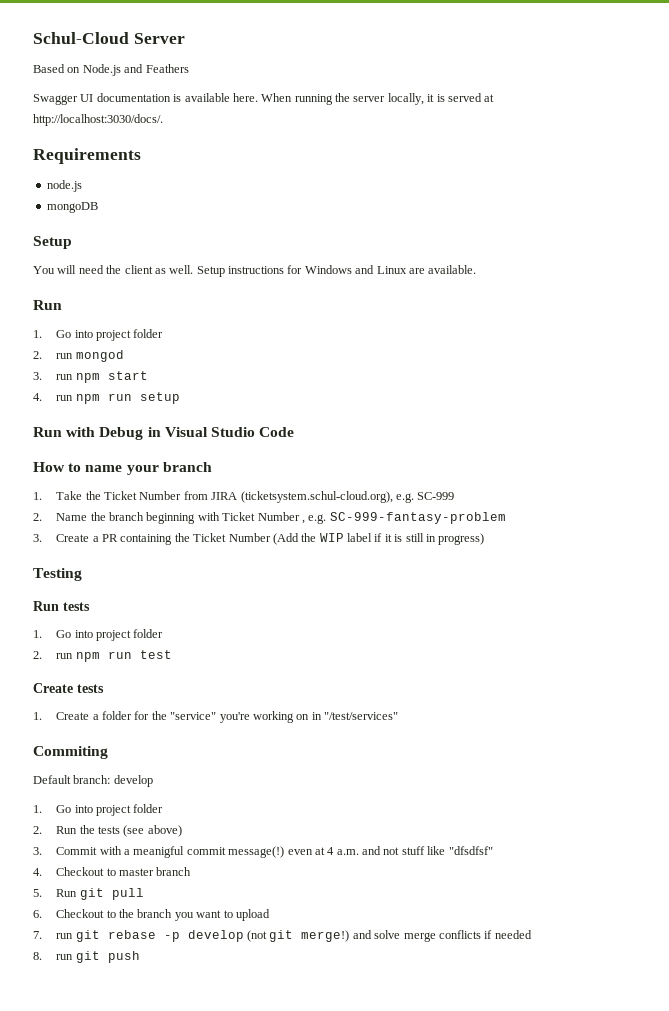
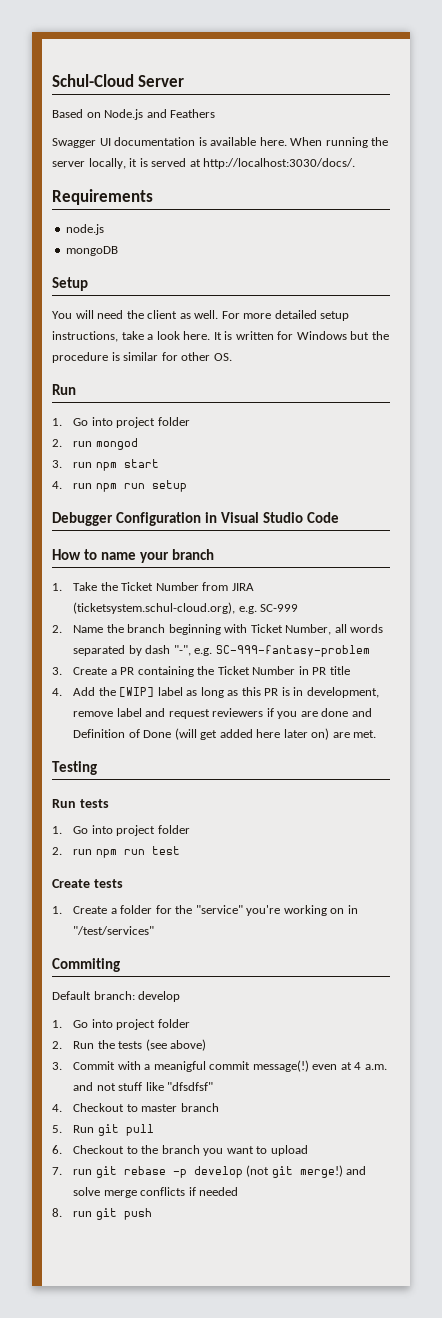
[196,265,477,277] Setup instructions for Windows and Linux are available. -> [221,310,350,321] [52,331,389,342] [52,352,232,363] For more detailed setup instructions, take a look here. It is written for Windows but the procedure is similar for other OS.
[33,427,144,440] Run with Debug -> [52,512,202,526] Debugger Configuration
[257,512,305,524] Number , -> [285,624,384,635] [73,645,191,656] Number, all words separated by dash "-",
[272,533,485,545] (Add the WIP label if it is still in progress) -> [298,666,350,675] [52,687,379,698] [73,708,372,719] [73,728,377,740] in PR title // 4. Add the [WIP] label as long as this PR is in development, remove label and request reviewers if you are done and Definition of Done (will get added here later on) are met.

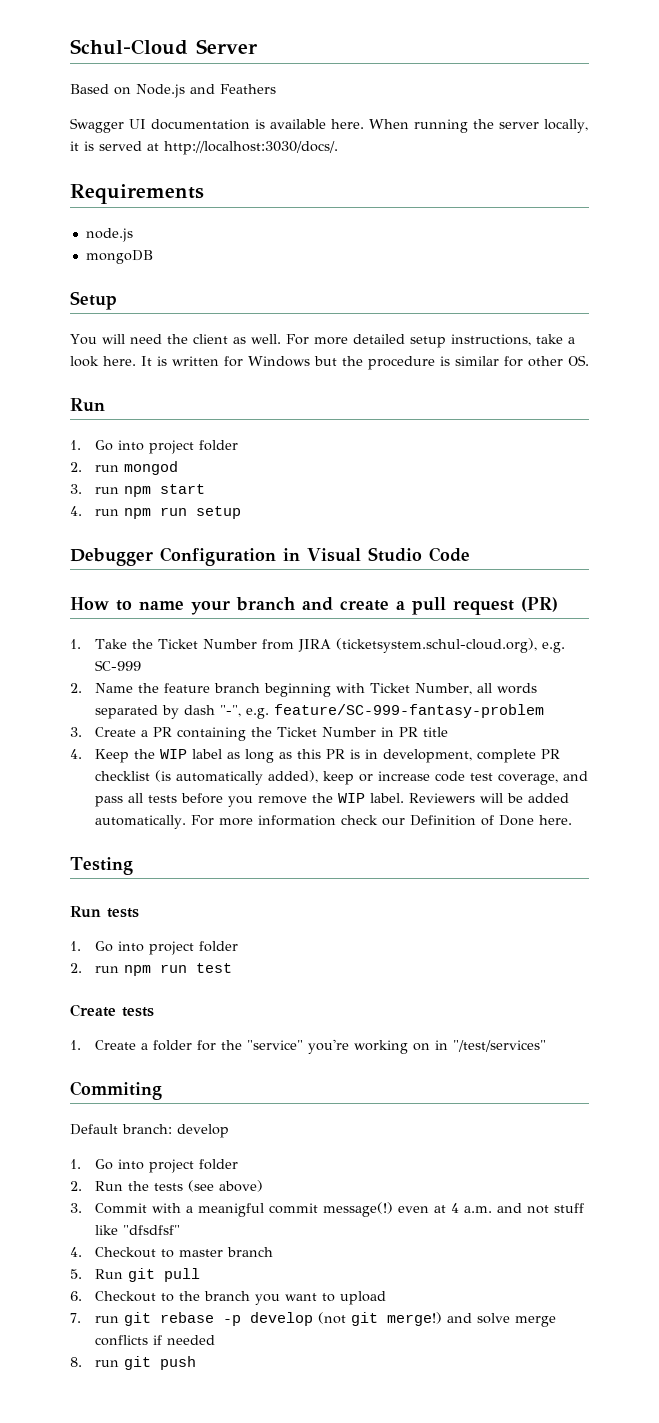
(215, 554) none -> [302,597,558,615] and create a pull request (PR)
(124, 628) none -> [163,683,210,693] feature
[215,645,370,657] SC-999-fantasy-problem -> [273,704,544,718] feature/SC-999-fantasy-problem
[73,687,155,697] Add the [WIP] -> [94,749,187,763] Keep the WIP
[73,708,372,719] [73,728,377,740] remove label and request reviewers if you are done and Definition of Done (will get added here later on) are met. -> [476,749,560,763] [94,770,588,785] [94,793,569,807] [94,815,572,829] complete PR checklist (is automatically added), keep or increase code test coverage, and pass all tests before you remove the WIP label. Reviewers will be added automatically. For more information check our Definition of Done here.

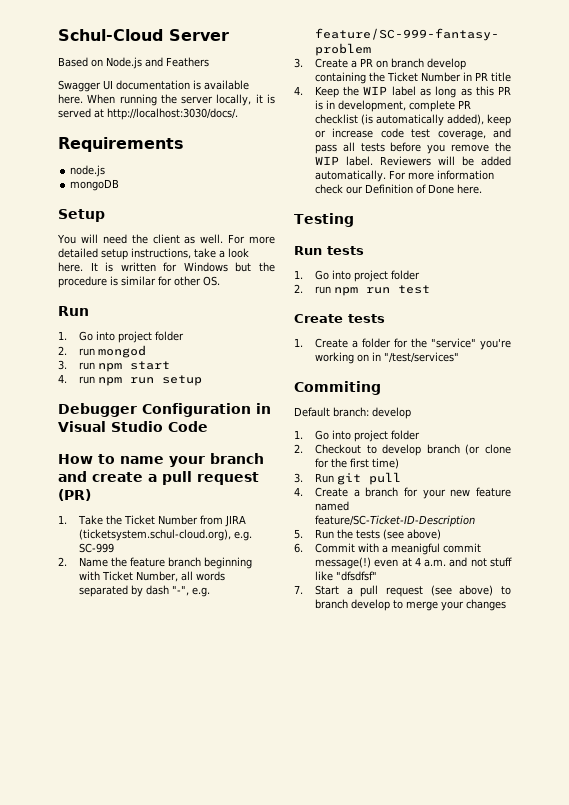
(172, 732) none -> [375,58,466,70] on branch develop
(82, 1186) none -> [314,444,511,456] [314,458,399,469] [294,472,401,485] [294,487,511,499] [314,501,349,511] [314,515,475,527] [294,529,303,539] Checkout to develop branch (or clone for the first time) // 3. Run git pull // 4. Create a branch for your new feature named feature/SC-Ticket-ID-Description // 5.
[70,1203,82,1213] 3. -> [294,543,303,553] 6.
[70,1247,273,1258] [70,1268,200,1282] [70,1291,386,1305] [70,1312,556,1327] [94,1335,215,1346] [70,1356,196,1370] 4. Checkout to master branch // 5. Run git pull // 6. Checkout to the branch you want to upload // 7. run git rebase -p develop (not git merge!) and solve merge conflicts if needed // 8. run git push -> [294,585,511,597] [314,599,506,611] 7. Start a pull request (see above) to branch develop to merge your changes

